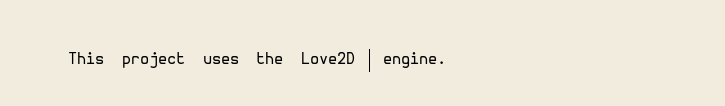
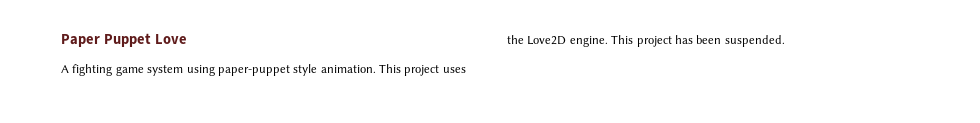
(68, 58) none -> [61,33,187,47] [61,64,376,76] Paper Puppet Love // A fighting game system using paper-puppet style animation.
(446, 60) none -> [611,35,785,47] This project has been suspended.

